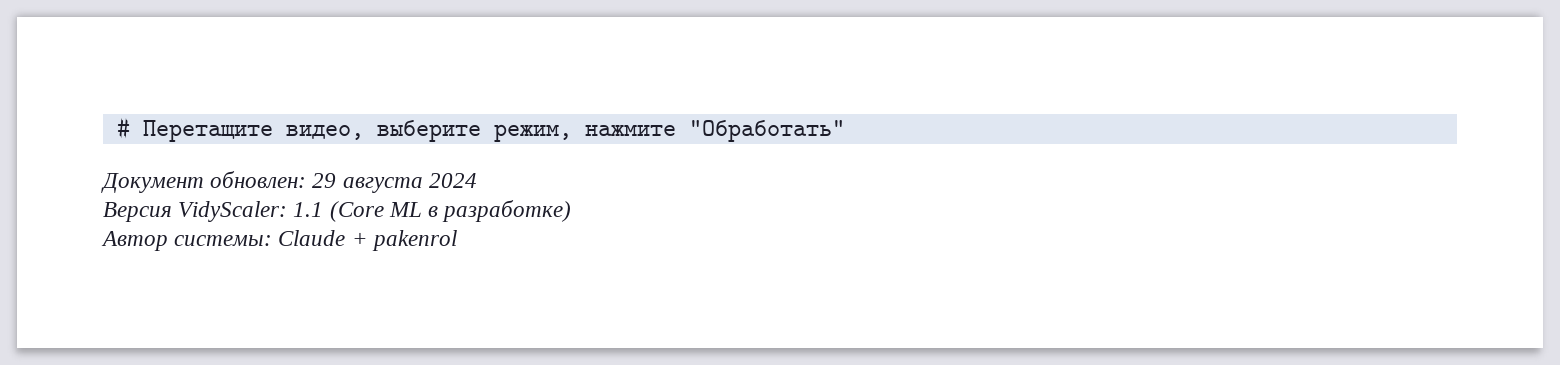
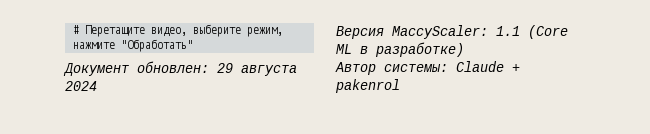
[178,201,288,222] VidyScaler: -> [392,25,488,39] MaccyScaler:

